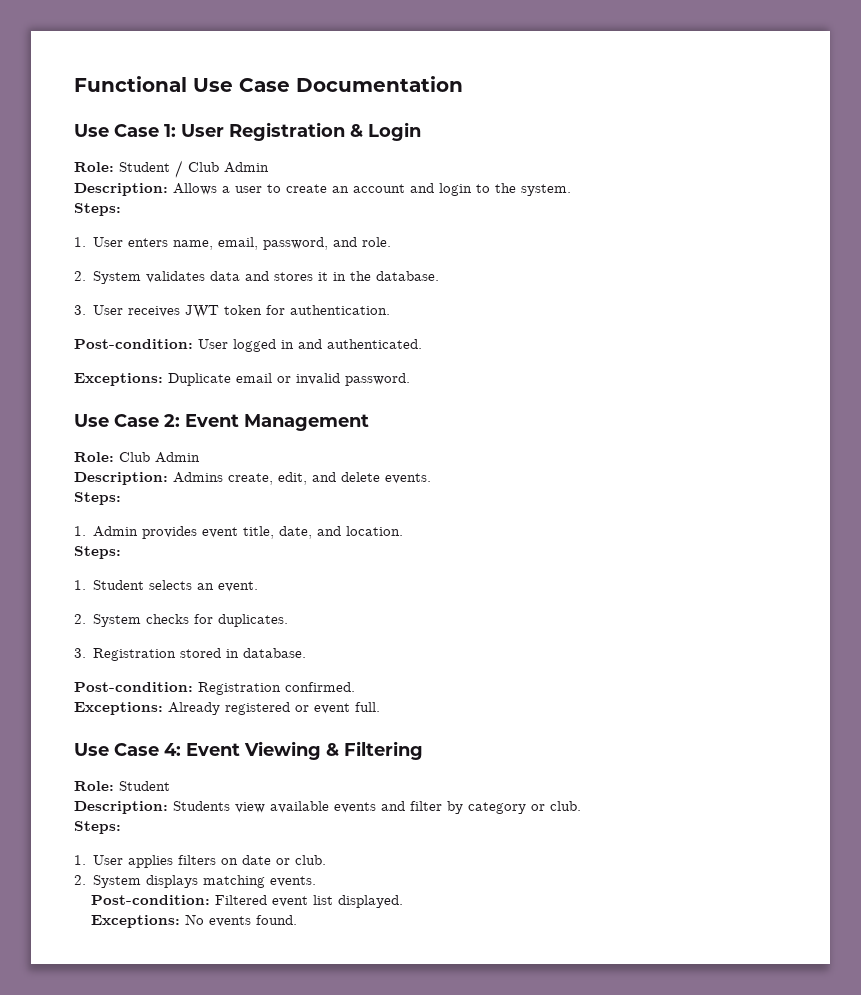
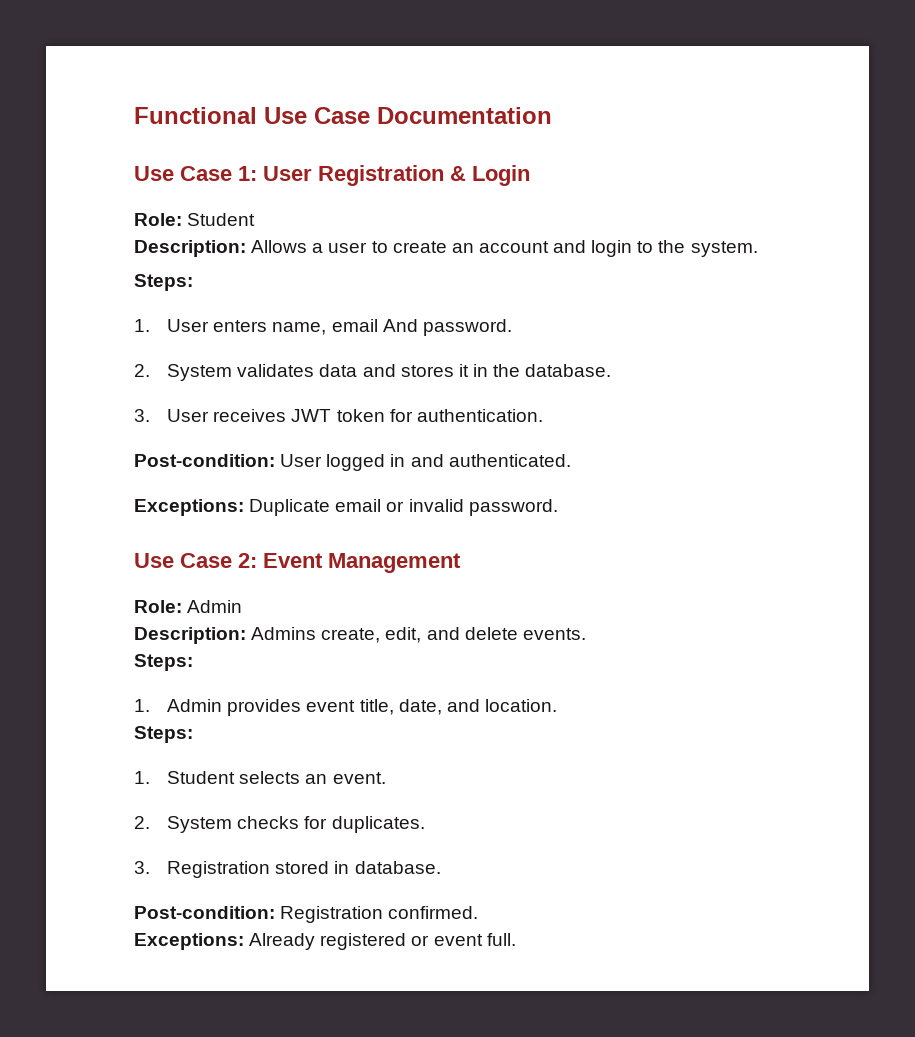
[175,160,269,178] / Club Admin -> (256, 219) none
[218,237,392,250] email, password, and role. -> [331,319,512,336] email And password.
[119,452,150,462] Club -> (182, 606) none
[74,741,423,760] [74,781,170,791] [74,801,581,814] [74,821,121,834] [74,855,327,868] [74,875,317,888] [91,895,404,908] [91,914,298,928] // Use Case 4: Event Viewing & Filtering // Role: Student // Description: Students view available events and filter by category or club. // Steps: // 1. User applies filters on date or club. // 2. System displays matching events. // Post-condition: Filtered event list displayed. // Exceptions: No events found. -> (516, 939) none

